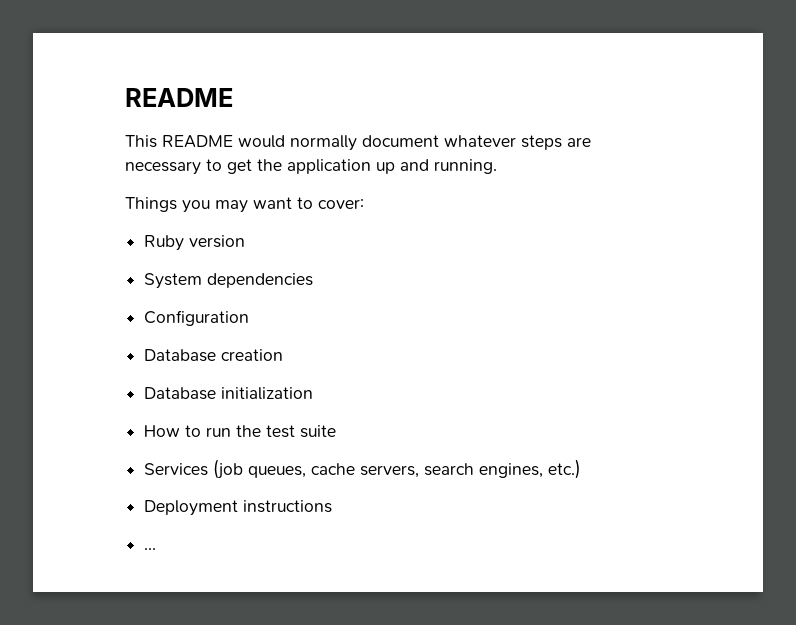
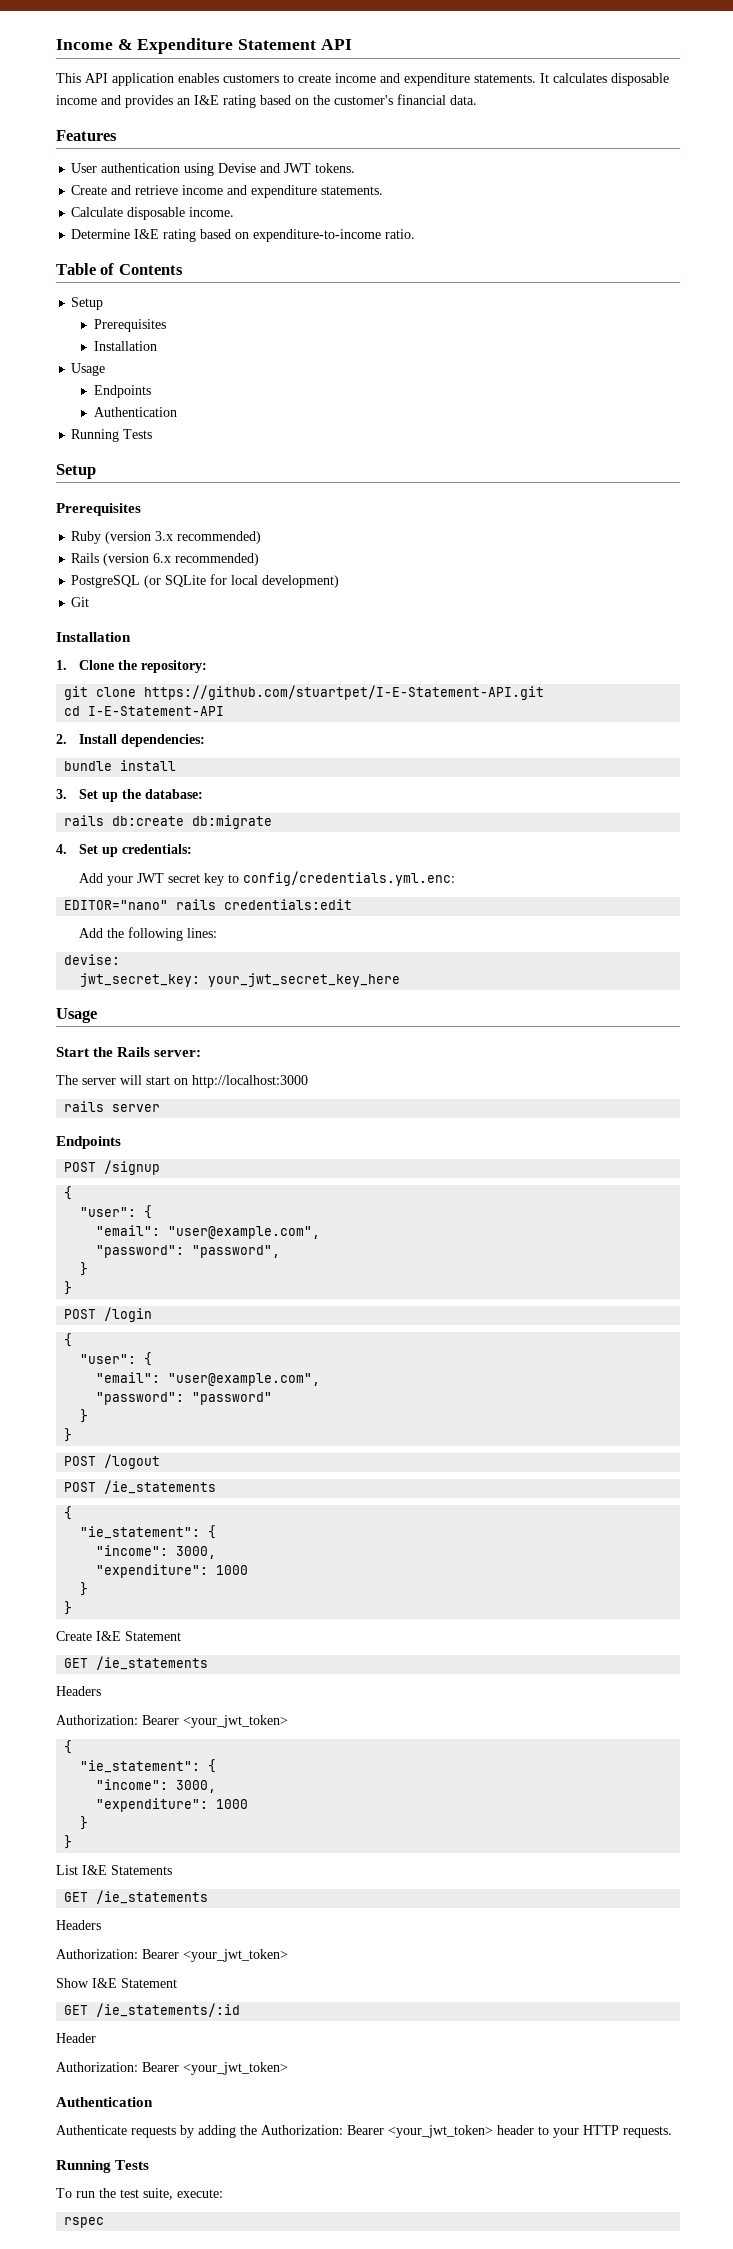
[125,88,233,107] [125,135,591,151] [125,159,497,175] [125,197,364,213] [144,235,246,251] [144,273,314,289] [144,310,250,326] [144,349,284,362] [144,387,314,400] [144,425,337,438] [144,459,582,479] [144,500,333,516] [144,548,157,550] README // This README would normally document whatever steps are necessary to get the application up and running. // Things you may want to cover: // Ruby version // System dependencies // Configuration // Database creation // Database initialization // How to run the test suite // Services (job queues, cache servers, search engines, etc.) // Deployment instructions // ... -> [56,38,352,54] [56,73,669,86] [56,94,477,108] [56,130,117,141] [71,163,356,176] [71,185,384,198] [71,207,235,220] [71,229,416,242] [56,263,183,275] [71,297,104,310] [94,319,167,332] [94,341,158,351] [71,363,106,376] [94,385,152,398] [94,407,178,417] [71,429,153,442] [56,464,96,479] [56,503,141,516] [71,531,262,544] [71,553,260,566] [71,574,340,588] [71,597,90,607] [56,632,131,642] [56,660,207,673] [64,685,545,700] [64,706,225,716] [56,734,205,747] [64,760,177,771] [56,789,203,802] [64,815,273,829] [56,844,192,857] [78,871,455,886] [64,899,353,910] [78,927,217,941] [64,954,121,965] [80,973,401,987] [56,1008,97,1023] [56,1047,202,1057] [56,1075,308,1088] [64,1101,161,1112] [56,1136,121,1149] [64,1160,161,1175] [64,1186,73,1200] [80,1205,153,1219] [96,1225,321,1239] [96,1245,281,1258] [80,1262,89,1276] [64,1281,73,1295] [64,1307,153,1322] [64,1333,73,1347] [80,1352,153,1366] [96,1372,321,1386] [96,1392,273,1405] [80,1409,89,1423] [64,1428,73,1442] [64,1454,161,1469] [64,1480,217,1494] [64,1506,73,1520] [80,1525,217,1539] [96,1545,217,1559] [96,1564,249,1578] [80,1582,89,1596] [64,1601,73,1615] [56,1631,181,1641] [64,1656,209,1670] [56,1686,101,1696] [56,1715,288,1728] [64,1740,73,1754] [80,1759,217,1773] [96,1779,217,1793] [96,1798,249,1812] [80,1816,89,1830] [64,1835,73,1849] [56,1865,172,1875] [64,1890,209,1904] [56,1920,101,1930] [56,1949,288,1962] [56,1978,177,1988] [64,2003,241,2017] [56,2033,96,2043] [56,2062,288,2075] [56,2097,153,2107] [56,2125,672,2138] [56,2160,150,2173] [56,2188,223,2200] [64,2217,105,2228] Income & Expenditure Statement API // This API application enables customers to create income and expenditure statements. It calculates disposable income and provides an I&E rating based on the customer's financial data. // Features // User authentication using Devise and JWT tokens. // Create and retrieve income and expenditure statements. // Calculate disposable income. // Determine I&E rating based on expenditure-to-income ratio. // Table of Contents // Setup // Prerequisites // Installation // Usage // Endpoints // Authentication // Running Tests // Setup // Prerequisites // Ruby (version 3.x recommended) // Rails (version 6.x recommended) // PostgreSQL (or SQLite for local development) // Git // Installation // 1. Clone the repository: // git clone https://github.com/stuartpet/I-E-Statement-API.git // cd I-E-Statement-API // 2. Install dependencies: // bundle install // 3. Set up the database: // rails db:create db:migrate // 4. Set up credentials: // Add your JWT secret key to config/credentials.yml.enc: // EDITOR="nano" rails credentials:edit // Add the following lines: // devise: // jwt_secret_key: your_jwt_secret_key_here // Usage // Start the Rails server: // The server will start on http://localhost:3000 // rails server // Endpoints // POST /signup // { // "user": { // "email": "user@example.com", // "password": "password", // } // } // POST /login // { // "user": { // "email": "user@example.com", // "password": "password" // } // } // POST /logout // POST /ie_statements // { // "ie_statement": { // "income": 3000, // "expenditure": 1000 // } // } // Create I&E Statement // GET /ie_statements // Headers // Authorization: Bearer <your_jwt_token> // { // "ie_statement": { // "income": 3000, // "expenditure": 1000 // } // } // List I&E Statements // GET /ie_statements // Headers // Authorization: Bearer <your_jwt_token> // Show I&E Statement // GET /ie_statements/:id // Header // Authorization: Bearer <your_jwt_token> // Authentication // Authenticate requests by adding the Authorization: Bearer <your_jwt_token> header to your HTTP requests. // Running Tests // To run the test suite, execute: // rspec

